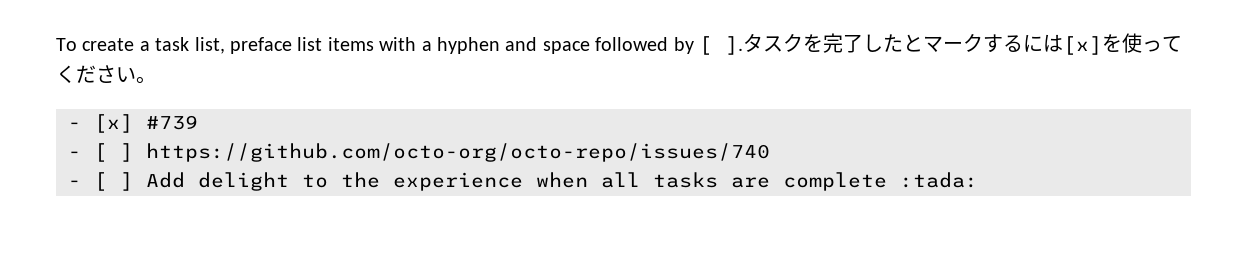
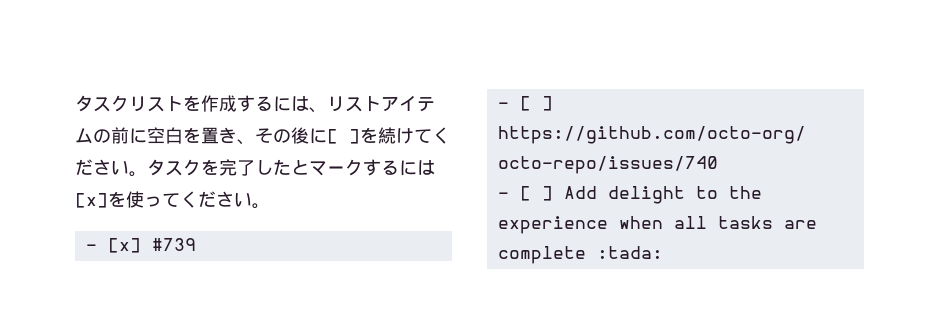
[56,36,743,55] To create a task list, preface list items with a hyphen and space followed by [ ]. -> [75,95,435,113] [75,127,450,145] [75,159,147,177] タスクリストを作成するには、リストアイテムの前に空白を置き、その後に[ ]を続けてください。

